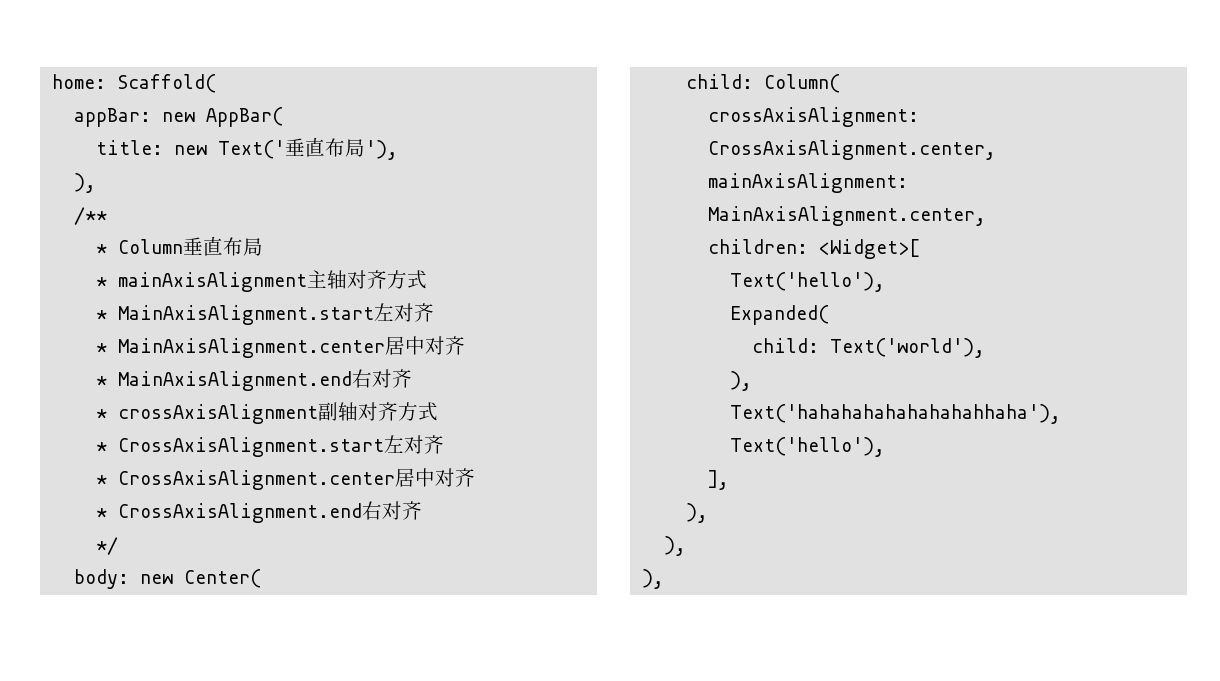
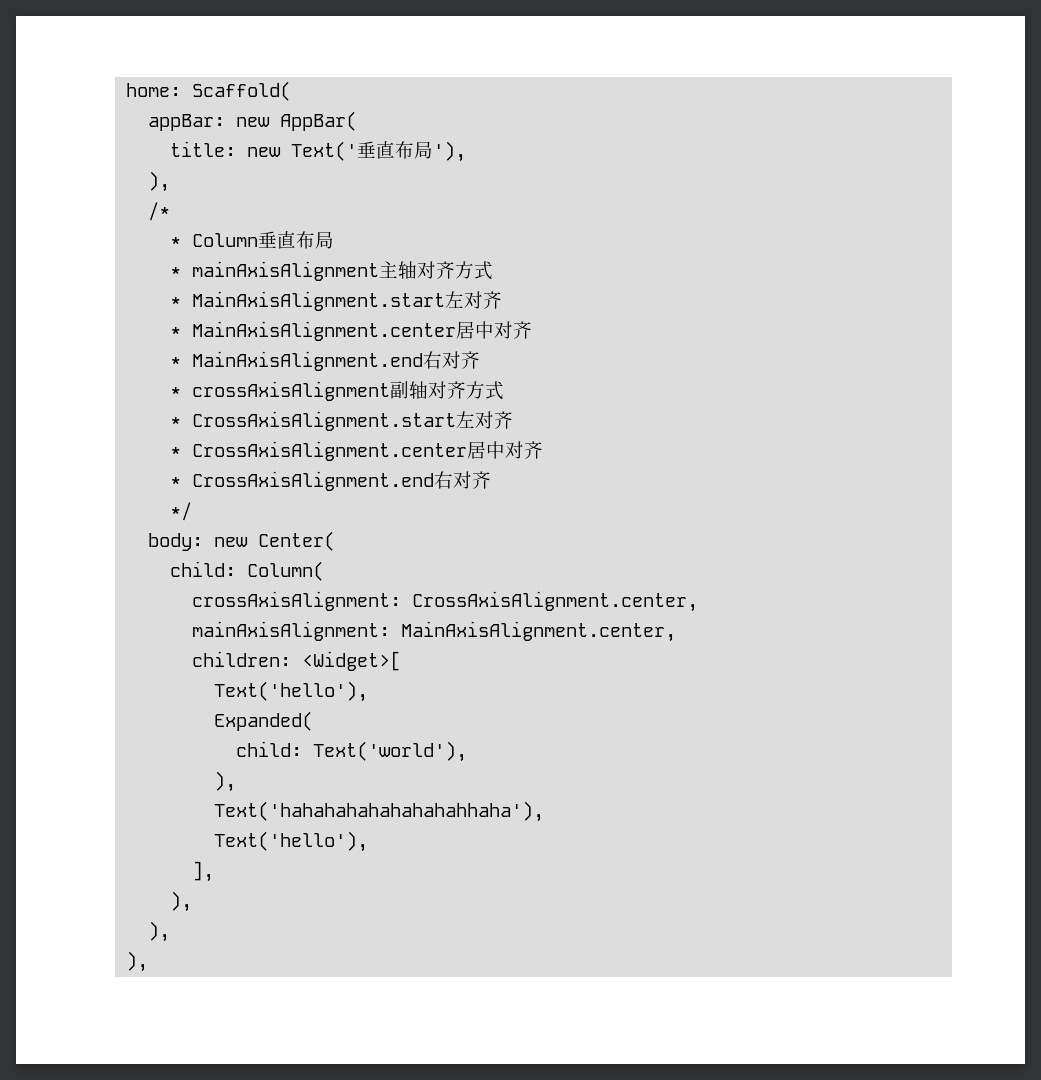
[74,207,107,225] /** -> [148,202,171,221] /*

